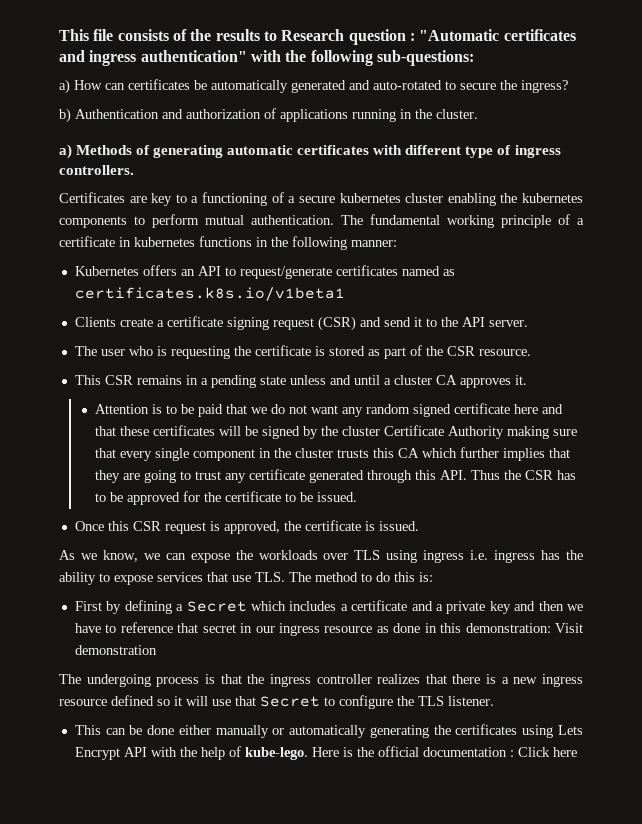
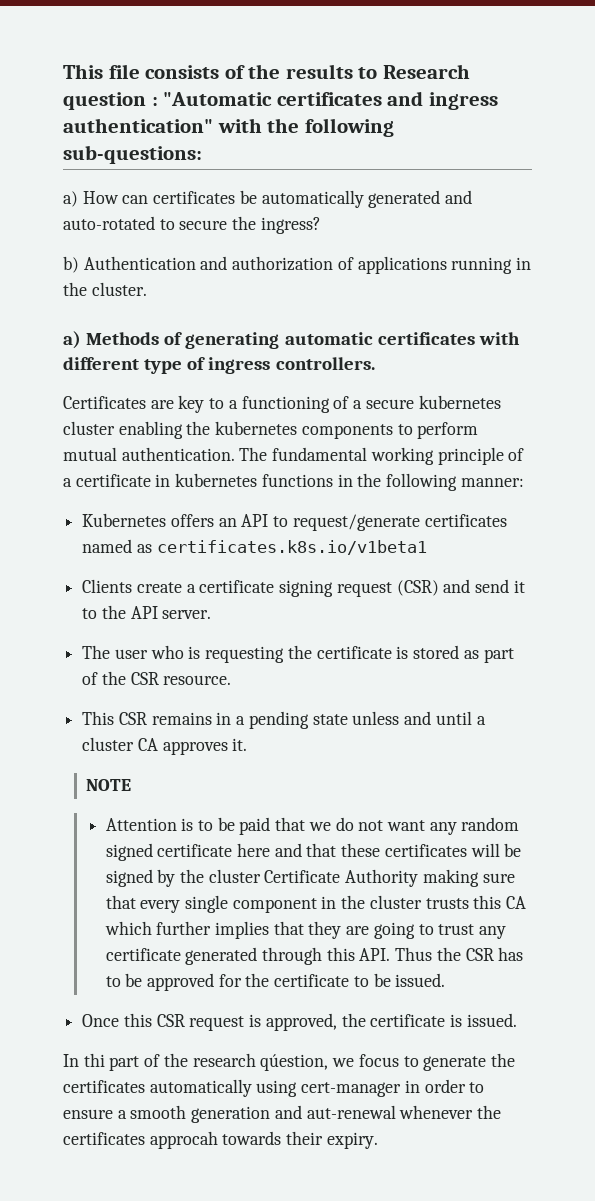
(527, 380) none -> [86,779,132,791] // NOTE
[59,550,583,563] [59,572,433,585] [74,600,583,614] [74,622,584,636] [74,645,157,655] [59,674,584,687] [59,695,494,709] [74,724,583,738] [74,746,577,760] As we know, we can expose the workloads over TLS using ingress i.e. ingress has the ability to expose services that use TLS. The method to do this is: // First by defining a Secret which includes a certificate and a private key and then we have to reference that secret in our ingress resource as done in this demonstration: Visit demonstration // The undergoing process is that the ingress controller realizes that there is a new ingress resource defined so it will use that Secret to configure the TLS listener. // This can be done either manually or automatically generating the certificates using Lets Encrypt API with the help of kube-lego. Here is the official documentation : Click here -> [63,1053,515,1071] [63,1079,485,1097] [63,1105,502,1123] [63,1131,378,1149] In thi part of the research qúestion, we focus to generate the certificates automatically using cert-manager in order to ensure a smooth generation and aut-renewal whenever the certificates approcah towards their expiry.

